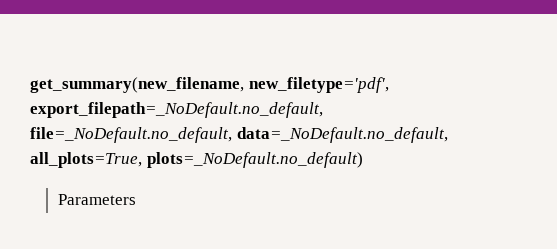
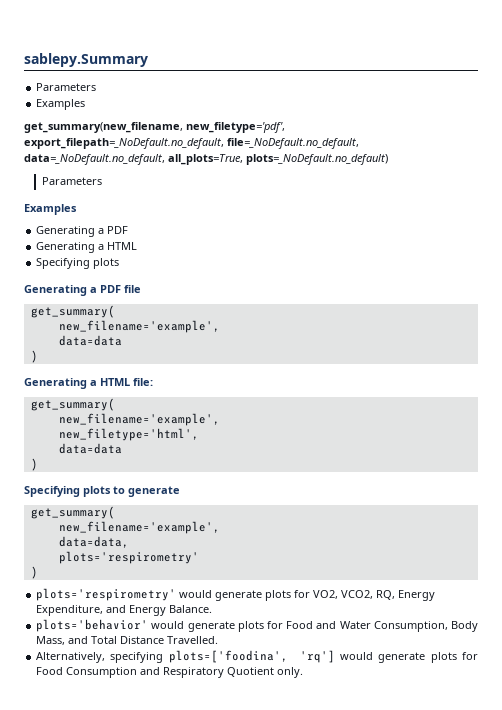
(30, 85) none -> [24,53,148,67] [36,83,97,91] [36,99,86,110] sablepy.Summary // Parameters // Examples //
(136, 199) none -> [24,204,77,215] [36,226,129,237] [36,242,138,253] [36,258,120,269] [24,285,141,296] [30,305,115,318] [58,320,220,333] [58,335,122,346] [30,350,38,363] [24,378,153,389] [30,398,115,411] [58,413,220,426] [58,428,199,441] [58,443,122,454] [30,458,38,471] [24,486,180,497] [30,506,115,519] [58,521,220,534] [58,536,129,548] [58,551,199,564] [30,566,38,579] [36,588,436,601] [36,605,213,616] [36,619,478,632] [36,636,219,645] [36,650,478,663] [36,667,304,678] // Examples // Generating a PDF // Generating a HTML // Specifying plots // Generating a PDF file // get_summary( // new_filename='example', // data=data // ) // Generating a HTML file: // get_summary( // new_filename='example', // new_filetype='html', // data=data // ) // Specifying plots to generate // get_summary( // new_filename='example', // data=data, // plots='respirometry' // ) // plots='respirometry' would generate plots for VO2, VCO2, RQ, Energy Expenditure, and Energy Balance. // plots='behavior' would generate plots for Food and Water Consumption, Body Mass, and Total Distance Travelled. // Alternatively, specifying plots=['foodina', 'rq'] would generate plots for Food Consumption and Respiratory Quotient only.

